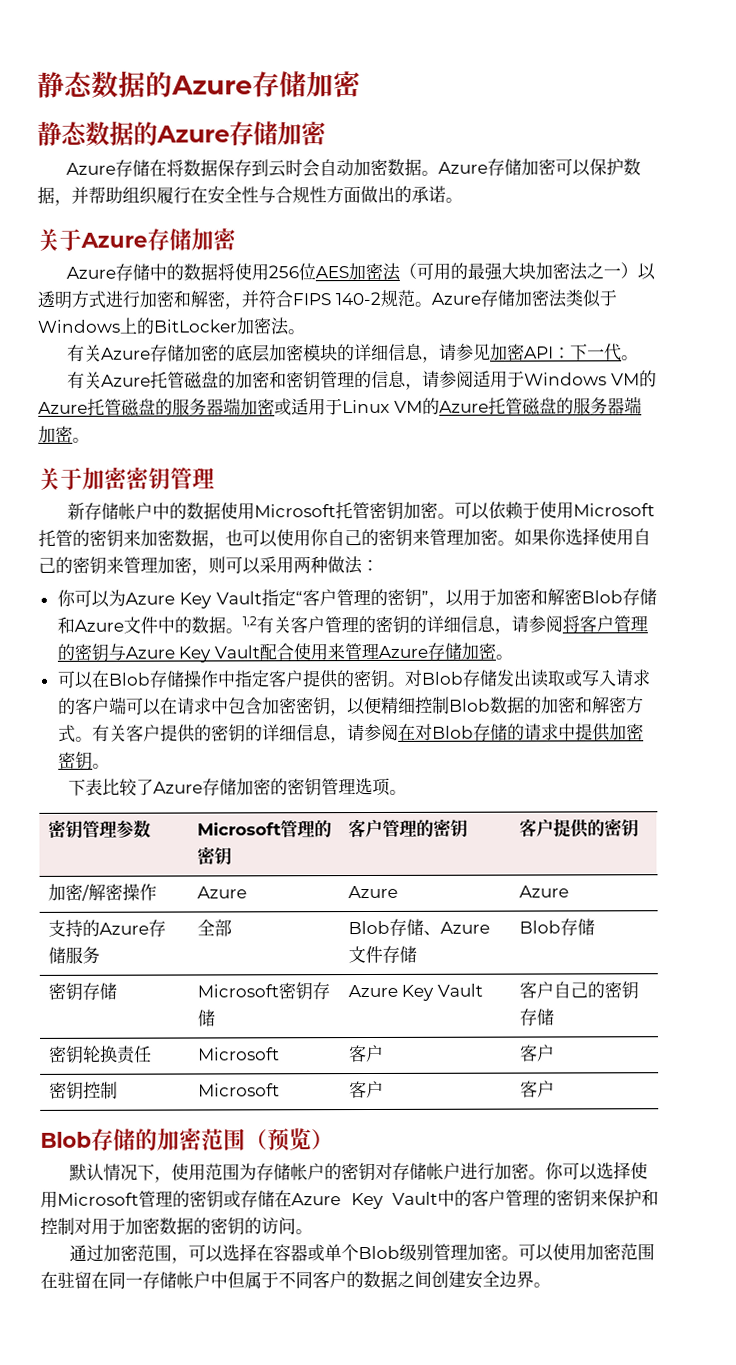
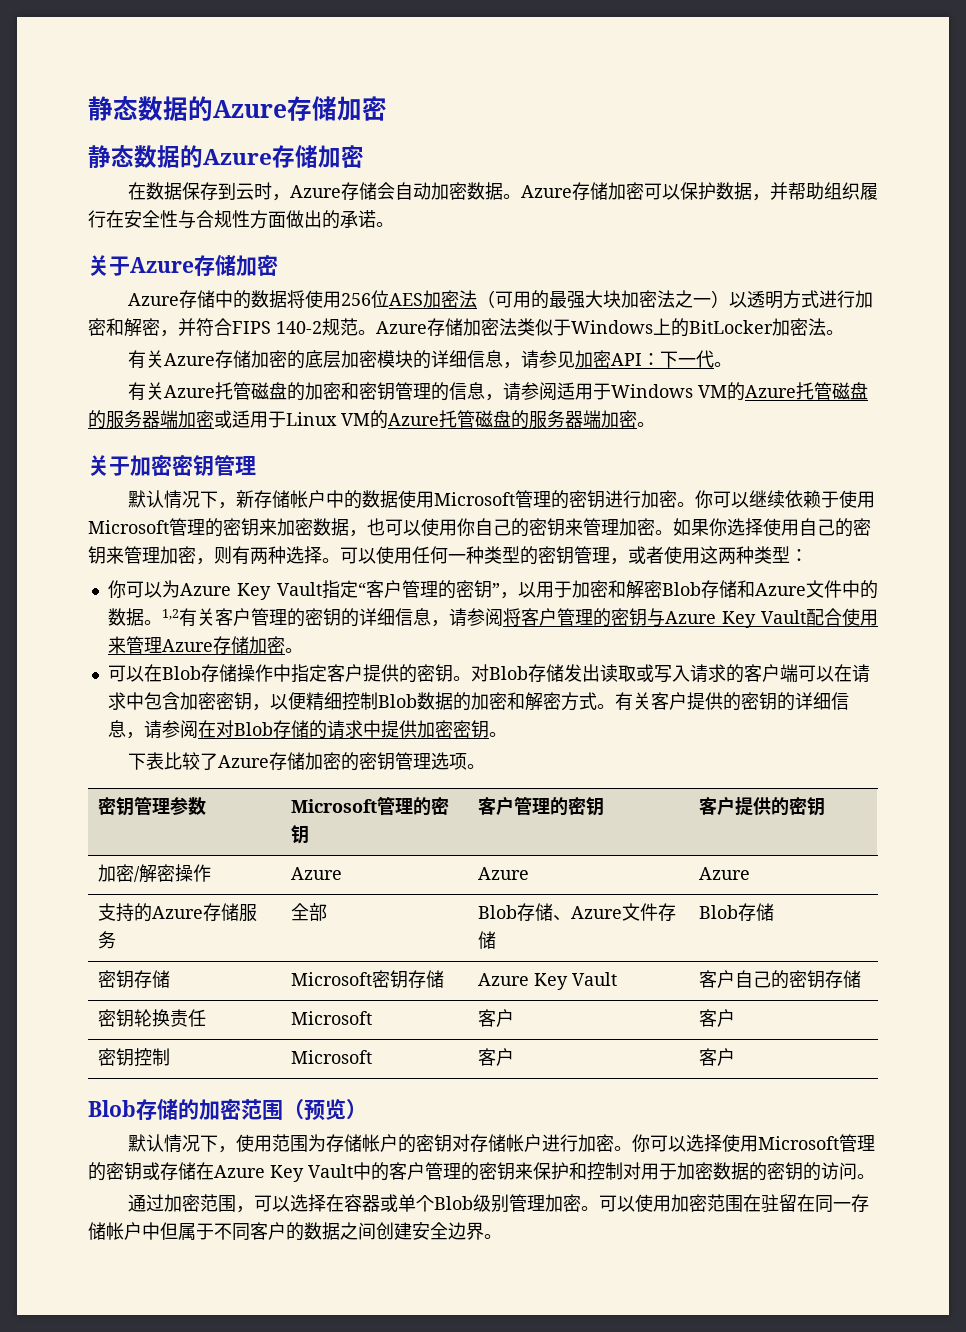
[66,159,185,177] Azure存储在将 -> [127,182,146,200] 在
(304, 168) none -> [271,182,377,201] ，Azure存储
(215, 478) none -> [127,490,236,509] 默认情况下，
[335,501,491,520] 托管密钥加密。可以 -> [514,490,785,509] 管理的密钥进行加密。你可以继续
[38,529,73,547] 托管 -> [169,518,205,536] 管理
[225,556,363,575] 可以采用两种做法 -> [232,546,790,565] 有两种选择。可以使用任何一种类型的密钥管理，或者使用这两种类型

